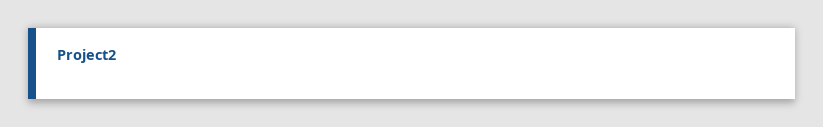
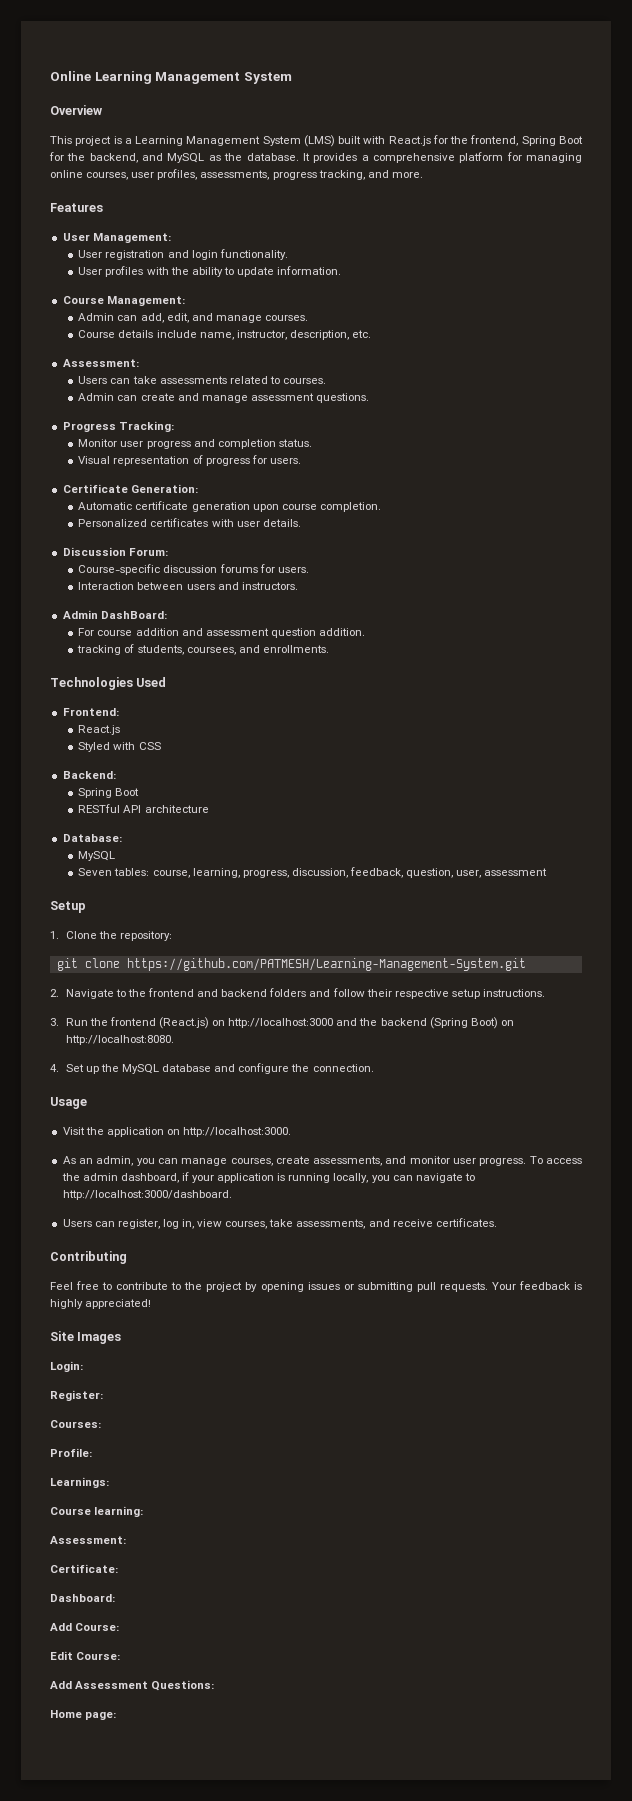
[57,49,116,63] Project2 -> [50,71,292,84] [50,105,102,115] [50,135,583,147] [49,152,582,163] [50,169,423,180] [50,203,103,212] [62,233,171,243] [78,249,288,260] [78,266,342,277] [62,296,185,306] [78,313,309,323] [78,330,372,340] [62,359,139,367] [78,376,327,384] [78,393,370,403] [62,421,174,432] [78,439,312,449] [78,455,301,466] [62,484,198,493] [78,501,381,512] [78,518,301,527] [62,547,168,556] [78,564,309,575] [78,582,298,590] [62,610,167,619] [78,628,366,638] [77,644,329,655] [50,677,167,690] [62,708,119,716] [78,725,121,735] [78,742,161,752] [62,771,116,779] [78,788,140,798] [78,804,209,813] [62,834,122,842] [78,851,116,861] [78,867,548,878] [50,901,86,913] [50,931,172,941] [56,958,526,971] [50,988,545,999] [50,1017,514,1029] [65,1035,174,1045] [50,1063,374,1074] [50,1097,87,1109] [62,1127,292,1137] [62,1156,583,1166] [61,1172,475,1183] [62,1190,232,1200] [62,1218,497,1229] [50,1251,127,1264] [50,1281,582,1292] [50,1299,152,1309] [50,1331,122,1344] [50,1361,83,1372] [50,1390,103,1401] [50,1420,101,1428] [50,1448,92,1457] [50,1477,109,1488] [50,1506,144,1517] [50,1536,126,1544] [50,1564,118,1573] [50,1594,115,1602] [50,1623,120,1631] [50,1651,121,1660] [50,1680,215,1691] [50,1710,117,1720] Online Learning Management System // Overview // This project is a Learning Management System (LMS) built with React.js for the frontend, Spring Boot for the backend, and MySQL as the database. It provides a comprehensive platform for managing online courses, user profiles, assessments, progress tracking, and more. // Features // User Management: // User registration and login functionality. // User profiles with the ability to update information. // Course Management: // Admin can add, edit, and manage courses. // Course details include name, instructor, description, etc. // Assessment: // Users can take assessments related to courses. // Admin can create and manage assessment questions. // Progress Tracking: // Monitor user progress and completion status. // Visual representation of progress for users. // Certificate Generation: // Automatic certificate generation upon course completion. // Personalized certificates with user details. // Discussion Forum: // Course-specific discussion forums for users. // Interaction between users and instructors. // Admin DashBoard: // For course addition and assessment question addition. // tracking of students, coursees, and enrollments. // Technologies Used // Frontend: // React.js // Styled with CSS // Backend: // Spring Boot // RESTful API architecture // Database: // MySQL // Seven tables: course, learning, progress, discussion, feedback, question, user, assessment // Setup // 1. Clone the repository: // git clone https://github.com/PATMESH/Learning-Management-System.git // 2. Navigate to the frontend and backend folders and follow their respective setup instructions. // 3. Run the frontend (React.js) on http://localhost:3000 and the backend (Spring Boot) on http://localhost:8080. // 4. Set up the MySQL database and configure the connection. // Usage // Visit the application on http://localhost:3000. // As an admin, you can manage courses, create assessments, and monitor user progress. To access the admin dashboard, if your application is running locally, you can navigate to http://localhost:3000/dashboard. // Users can register, log in, view courses, take assessments, and receive certificates. // Contributing // Feel free to contribute to the project by opening issues or submitting pull requests. Your feedback is highly appreciated! // Site Images // Login: // Register: // Courses: // Profile: // Learnings: // Course learning: // Assessment: // Certificate: // Dashboard: // Add Course: // Edit Course: // Add Assessment Questions: // Home page:

